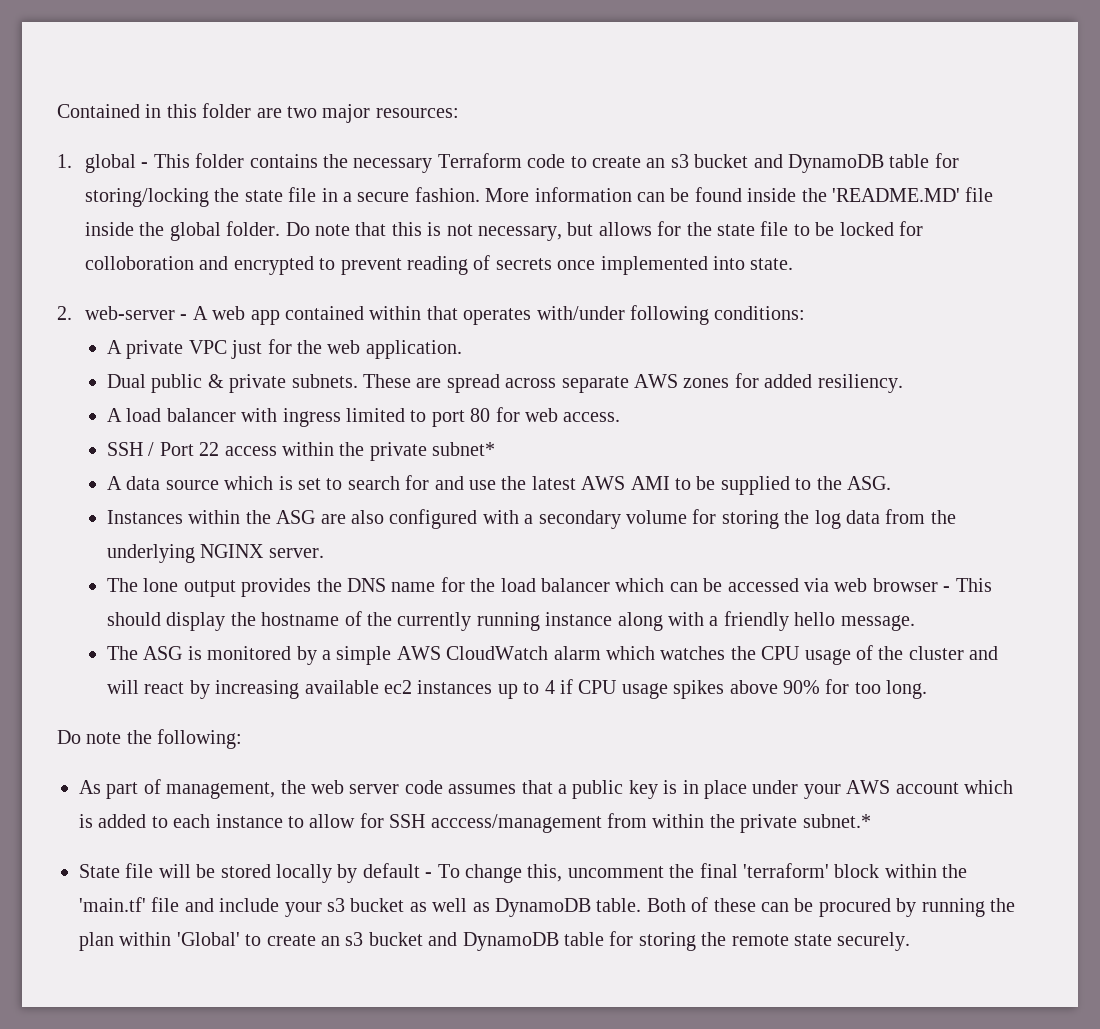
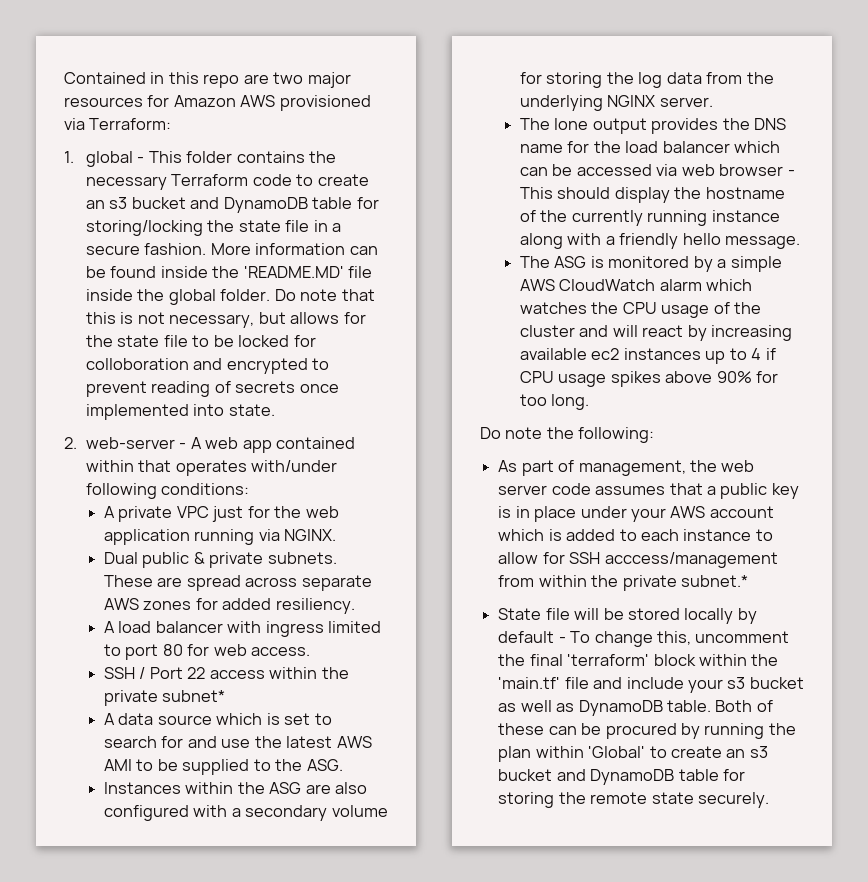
[202,103,252,118] folder -> [203,74,240,88] repo
[375,108,459,118] resources: -> [64,95,371,111] [64,118,172,130] resources for Amazon AWS provisioned via Terraform:
[365,340,462,359] application. -> [103,529,337,545] application running via NGINX.

